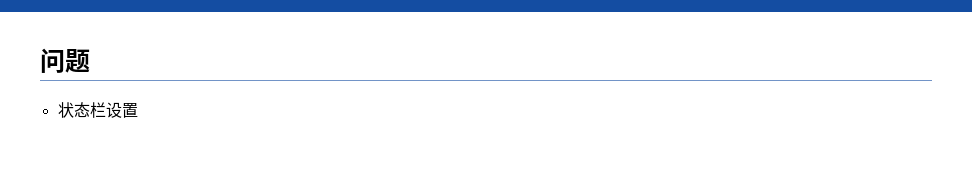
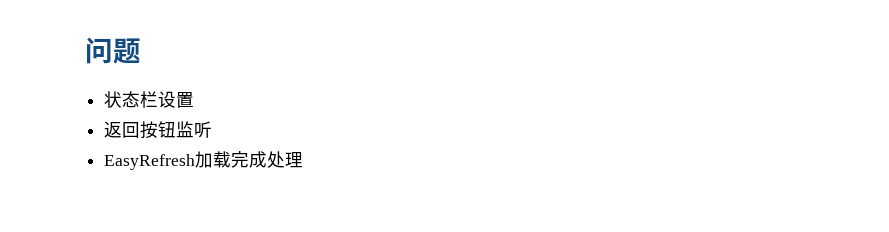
(138, 110) none -> [104,121,213,139] [104,151,304,170] // 返回按钮监听 // EasyRefresh加载完成处理

